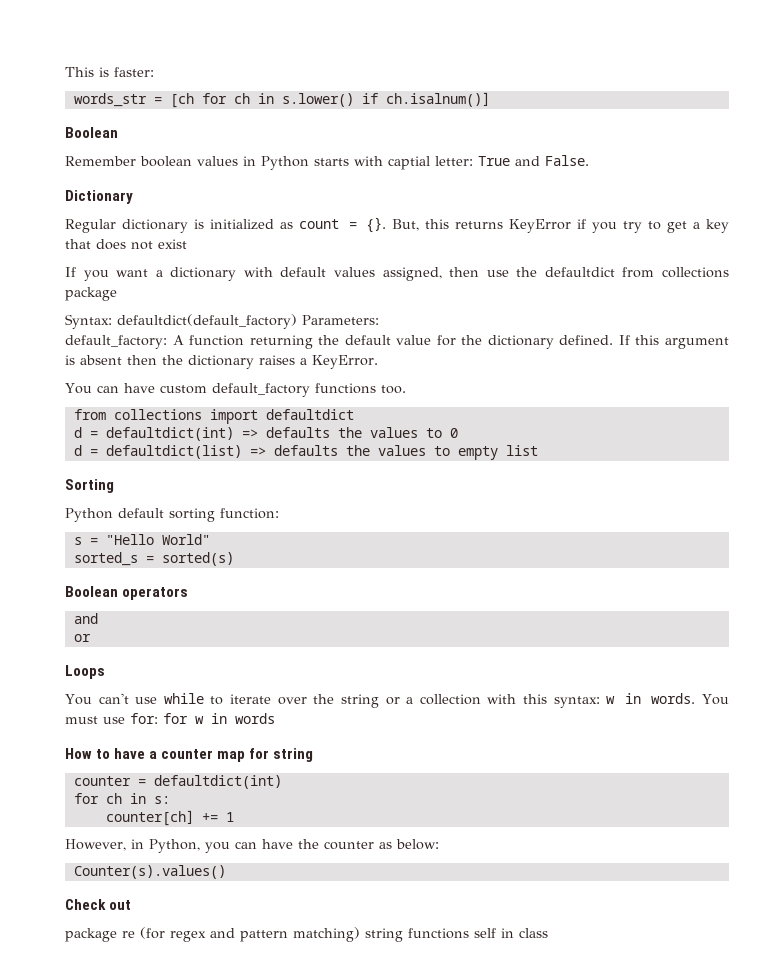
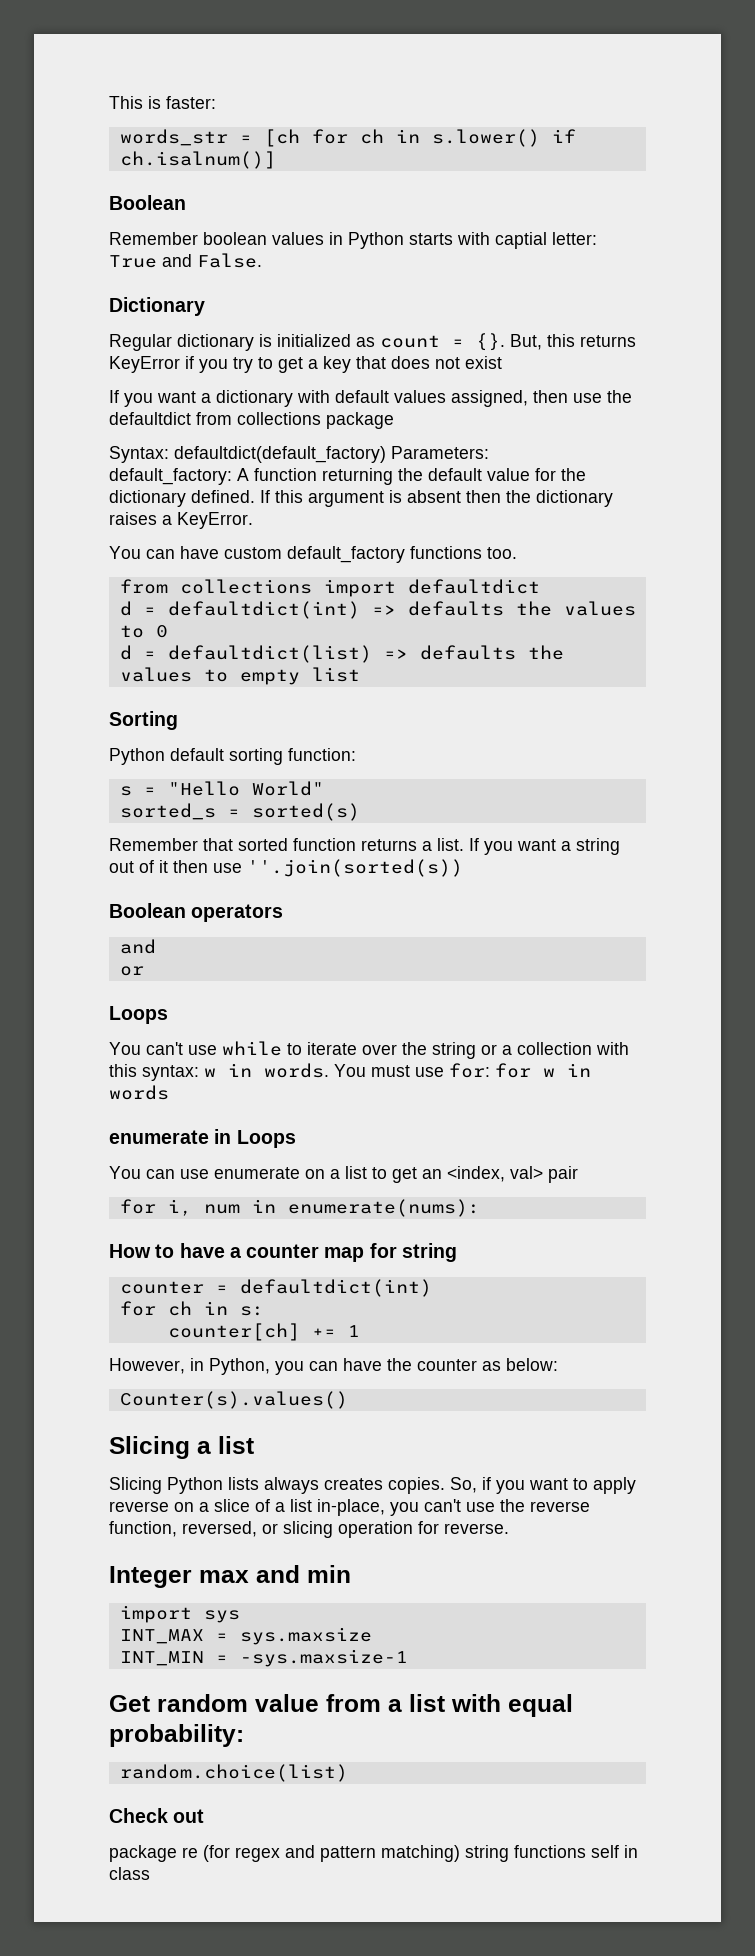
(234, 559) none -> [109,838,620,855] [109,859,463,877] // Remember that sorted function returns a list. If you want a string out of it then use ''.join(sorted(s))
(275, 718) none -> [109,1129,296,1148] [109,1166,578,1183] [119,1199,480,1217] // enumerate in Loops // You can use enumerate on a list to get an <index, val> pair // for i, num in enumerate(nums):
(226, 872) none -> [109,1436,254,1459] [109,1477,636,1494] [109,1499,590,1516] [109,1521,509,1538] [109,1565,351,1588] [119,1605,240,1623] [119,1627,372,1645] [119,1649,408,1667] [109,1694,573,1717] [109,1724,244,1747] [119,1764,348,1782] // Slicing a list // Slicing Python lists always creates copies. So, if you want to apply reverse on a slice of a list in-place, you can't use the reverse function, reversed, or slicing operation for reverse. // Integer max and min // import sys // INT_MAX = sys.maxsize // INT_MIN = -sys.maxsize-1 // Get random value from a list with equal probability: // random.choice(list)

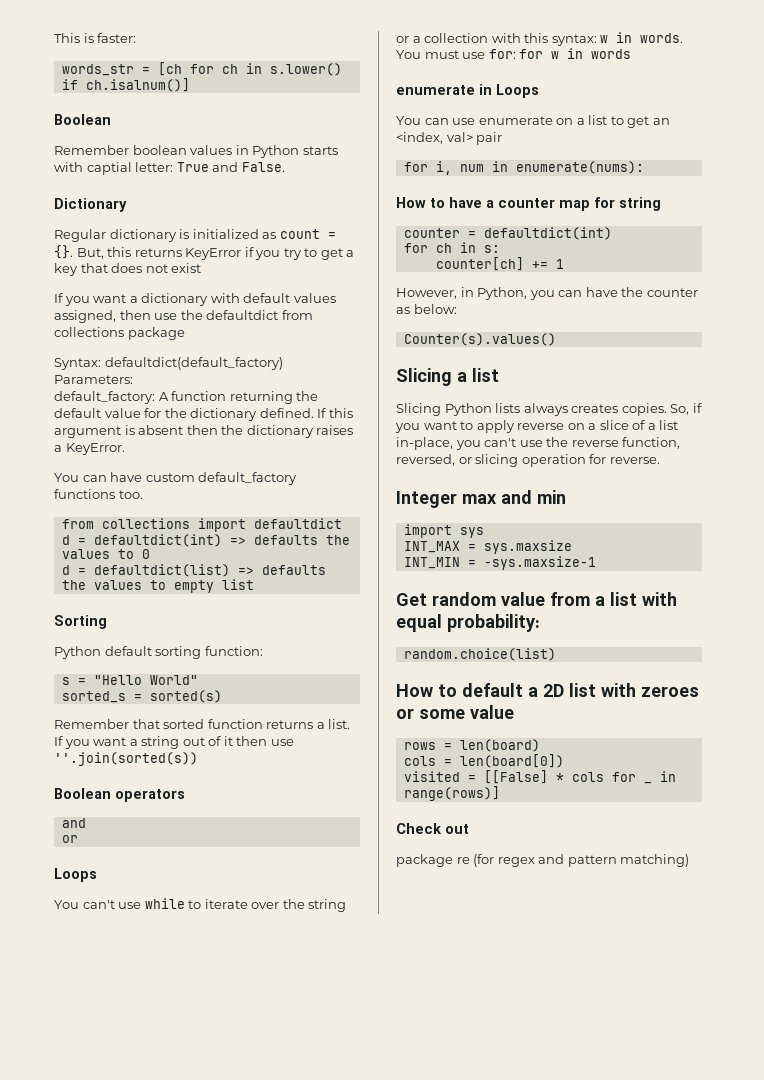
(348, 1773) none -> [396,683,699,697] [396,705,514,719] [403,739,540,752] [403,754,564,768] [403,770,636,784] [643,782,652,784] [659,771,676,782] [403,786,500,801] // How to default a 2D list with zeroes or some value // rows = len(board) // cols = len(board[0]) // visited = [[False] * cols for _ in range(rows)]
[465,1845,638,1862] [109,1867,150,1880] string functions self in class -> (690, 860) none

